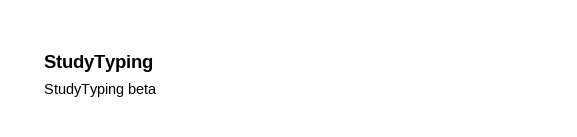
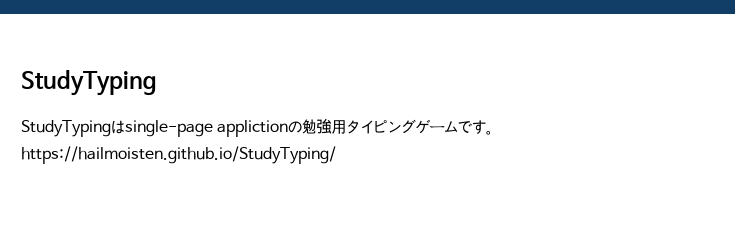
[128,83,157,94] beta -> [110,118,494,137] [21,146,336,164] はsingle-page applictionの勉強用タイピングゲームです。https://hailmoisten.github.io/StudyTyping/

